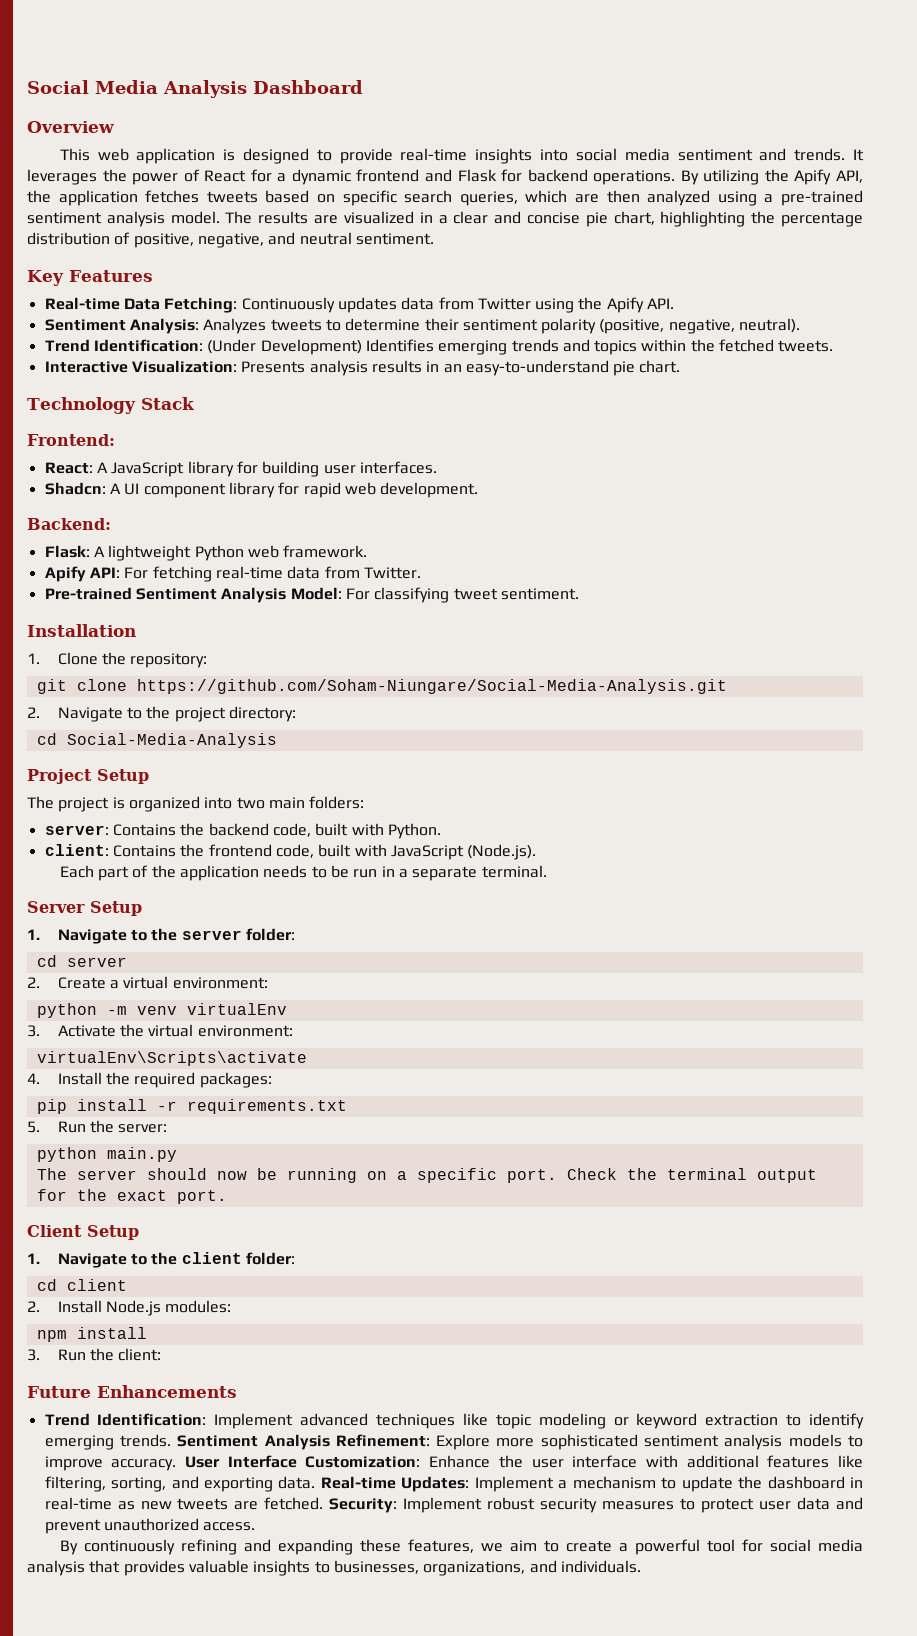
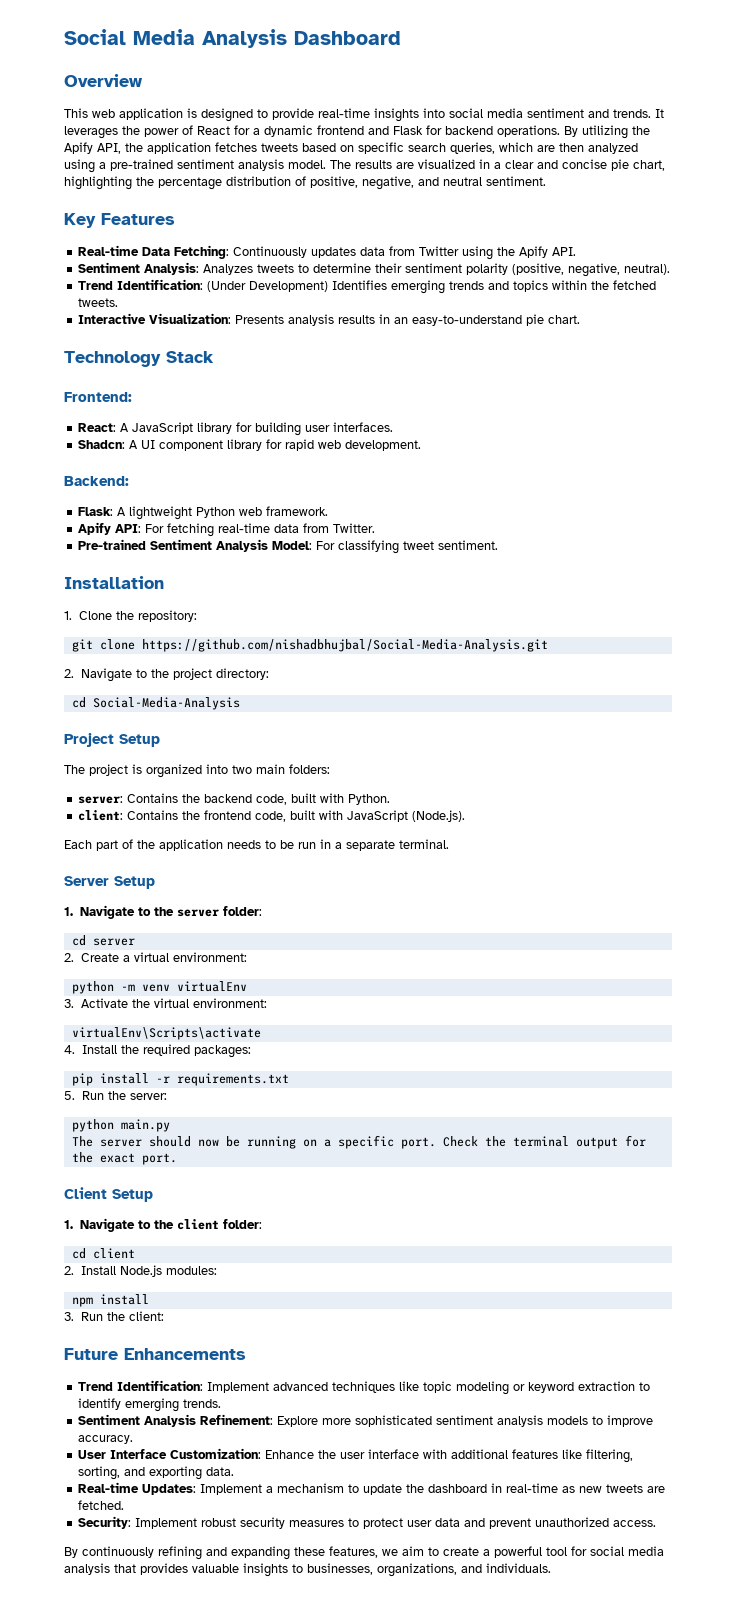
[136,679,727,694] https://github.com/Soham-Niungare/Social-Media-Analysis.git -> [141,639,548,652] https://github.com/nishadbhujbal/Social-Media-Analysis.git
(171, 1440) none -> (222, 1403) //
(177, 1465) none -> (134, 1439) //
(316, 1482) none -> (235, 1471) //
(324, 1503) none -> (125, 1505) //

